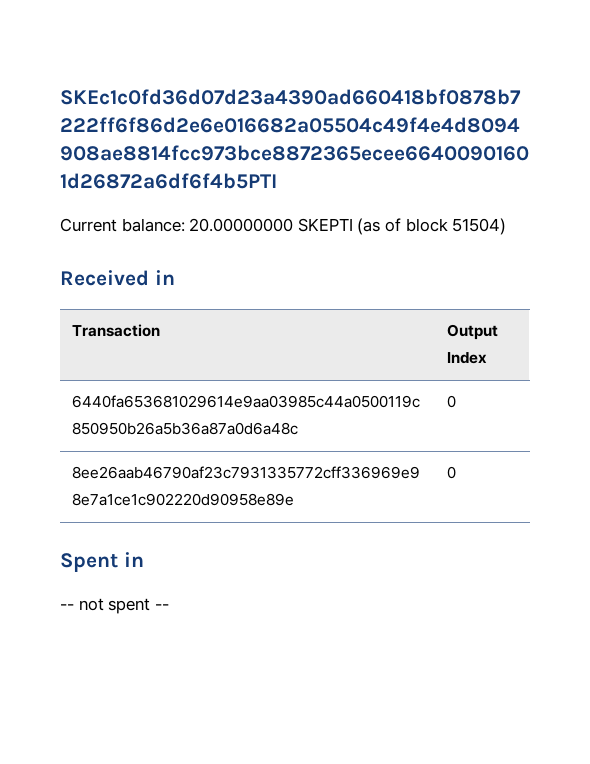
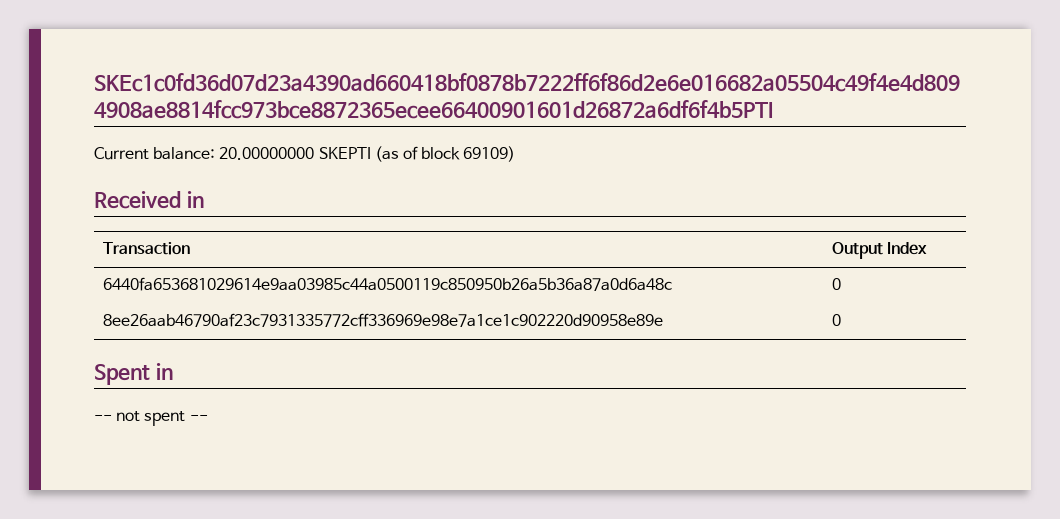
[452,218,507,235] 51504) -> [463,146,516,162] 69109)

